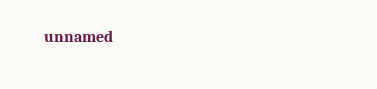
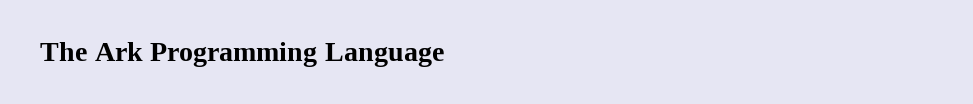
[44,30,113,42] unnamed -> [40,42,444,67] The Ark Programming Language

